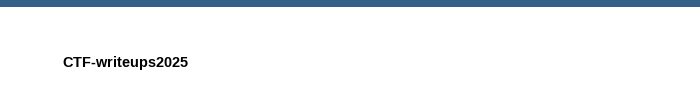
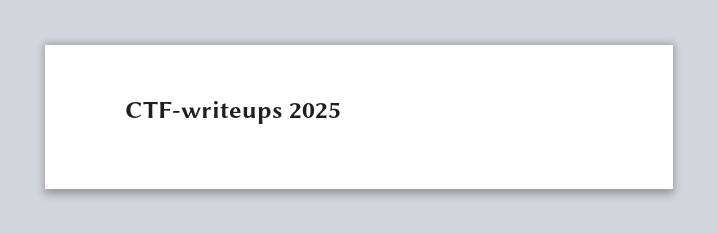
[63,56,188,70] CTF-writeups2025 -> [125,101,341,124] CTF-writeups 2025

